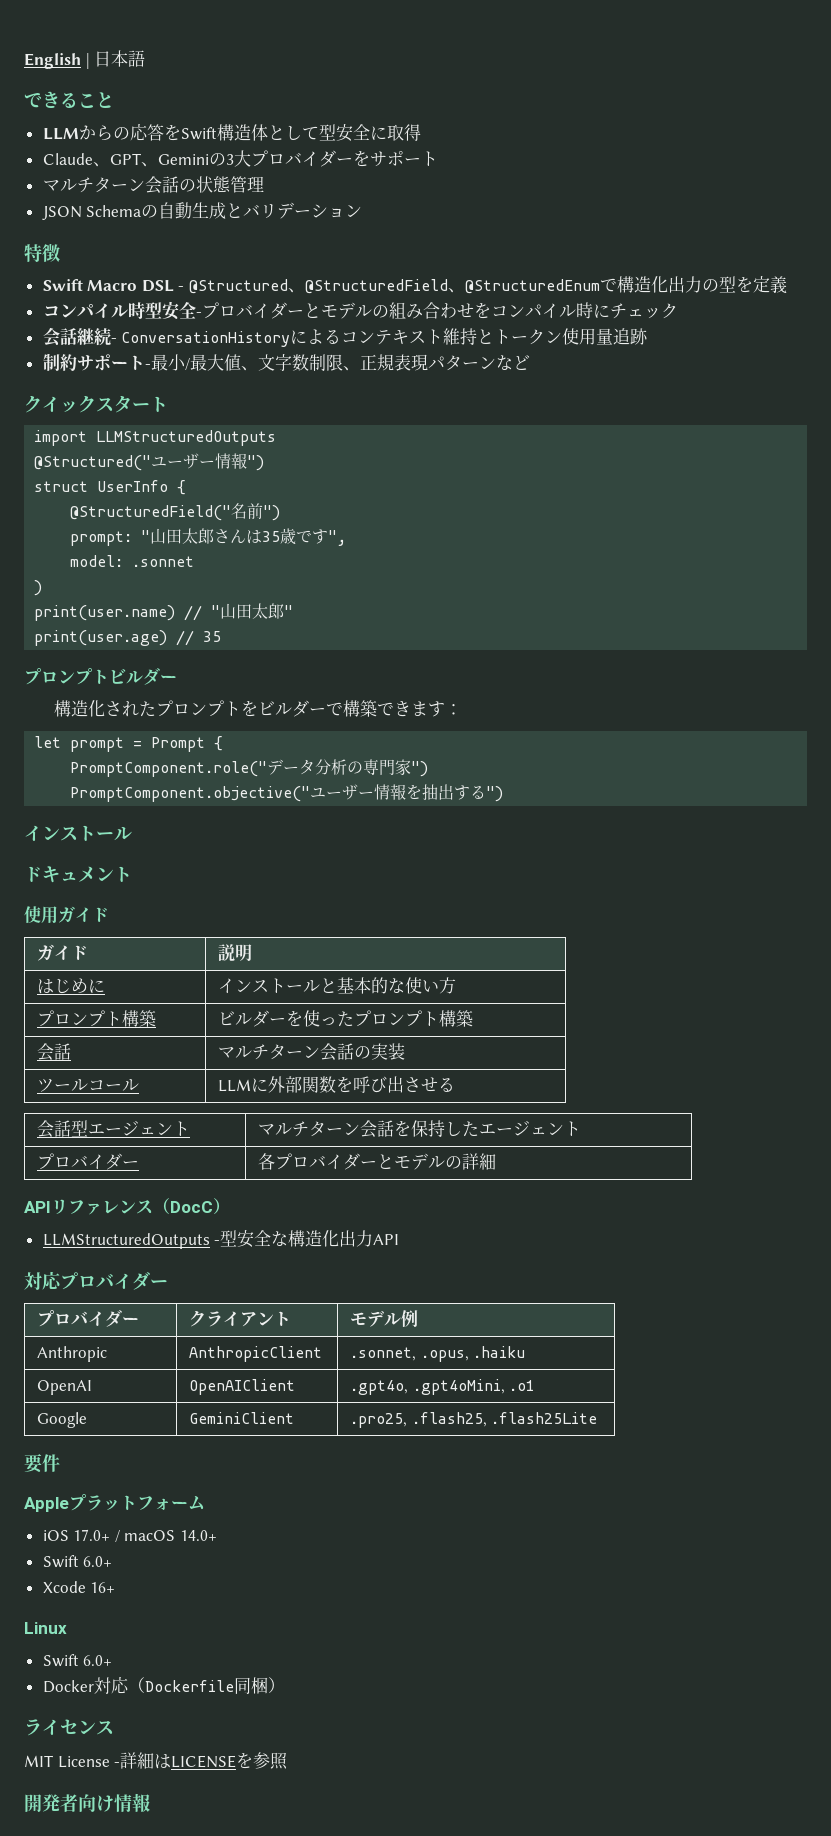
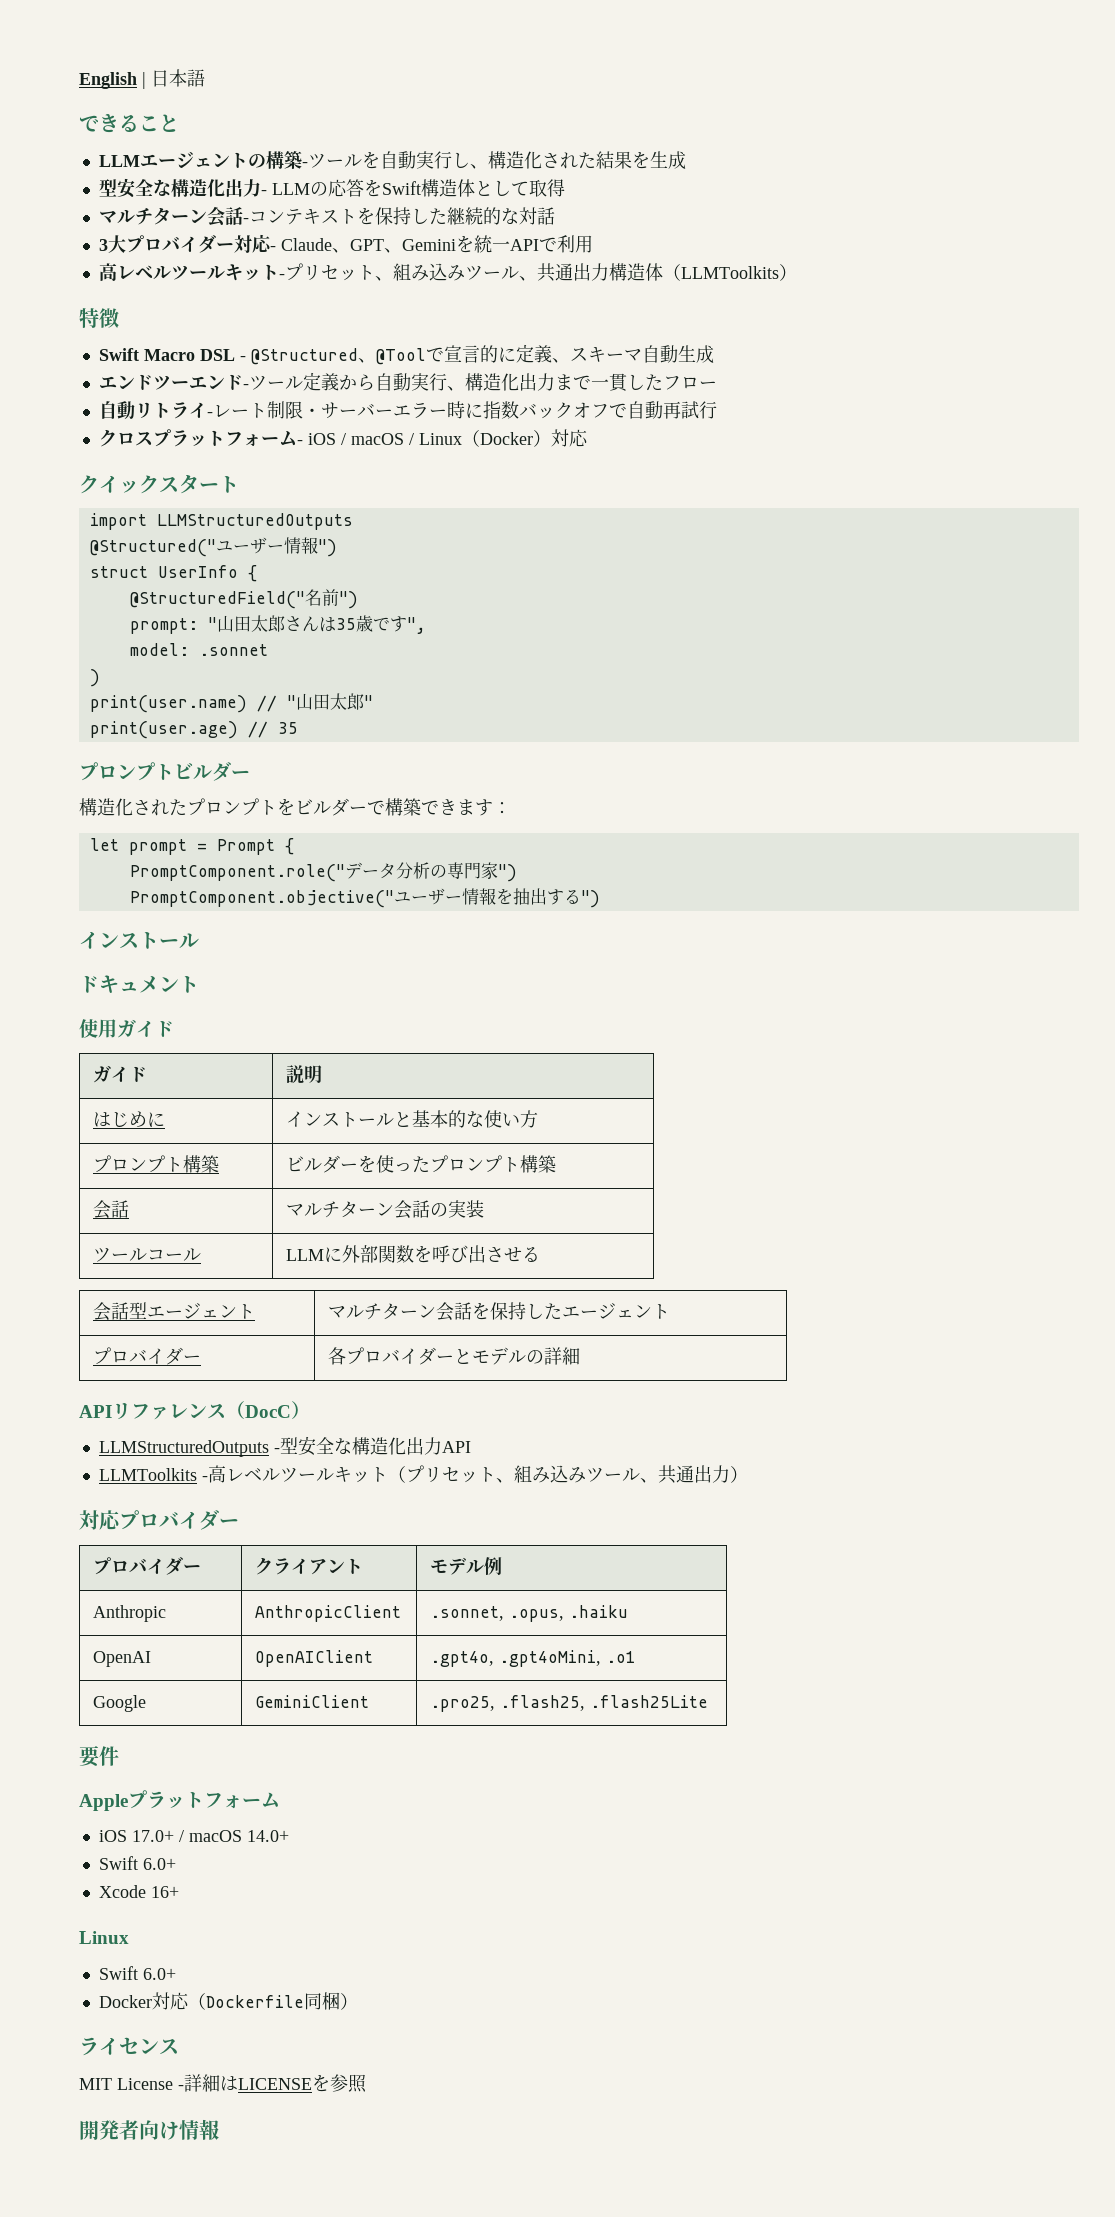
[78,125,113,141] から -> [139,151,686,169] [98,178,310,198] エージェントの構築-ツールを自動実行し、構造化された結果を生成 // 型安全な構造化出力- LLM
[318,124,387,142] 型安全に -> (529, 188) none
[42,150,438,167] [42,176,264,194] [41,202,363,220] Claude、GPT、Geminiの3大プロバイダーをサポート // マルチターン会話の状態管理 // JSON Schemaの自動生成とバリデーション -> [98,206,555,227] [98,234,593,253] [98,263,797,282] マルチターン会話-コンテキストを保持した継続的な対話 // 3大プロバイダー対応- Claude、GPT、Geminiを統一APIで利用 // 高レベルツールキット-プリセット、組み込みツール、共通出力構造体（LLMToolkits）
[305,276,788,294] [42,301,678,320] [42,327,649,347] [42,353,530,371] @StructuredField、@StructuredEnumで構造化出力の型を定義 // コンパイル時型安全-プロバイダーとモデルの組み合わせをコンパイル時にチェック // 会話継続- ConversationHistoryによるコンテキスト維持とトークン使用量追跡 // 制約サポート-最小/最大値、文字数制限、正規表現パターンなど -> [375,344,714,365] [98,372,717,392] [98,401,717,420] [98,429,588,447] @Toolで宣言的に定義、スキーマ自動生成 // エンドツーエンド-ツール定義から自動実行、構造化出力まで一貫したフロー // 自動リトライ-レート制限・サーバーエラー時に指数バックオフで自動再試行 // クロスプラットフォーム- iOS / macOS / Linux（Docker）対応
(400, 1239) none -> [98,1465,748,1484] // LLMToolkits -高レベルツールキット（プリセット、組み込みツール、共通出力）

